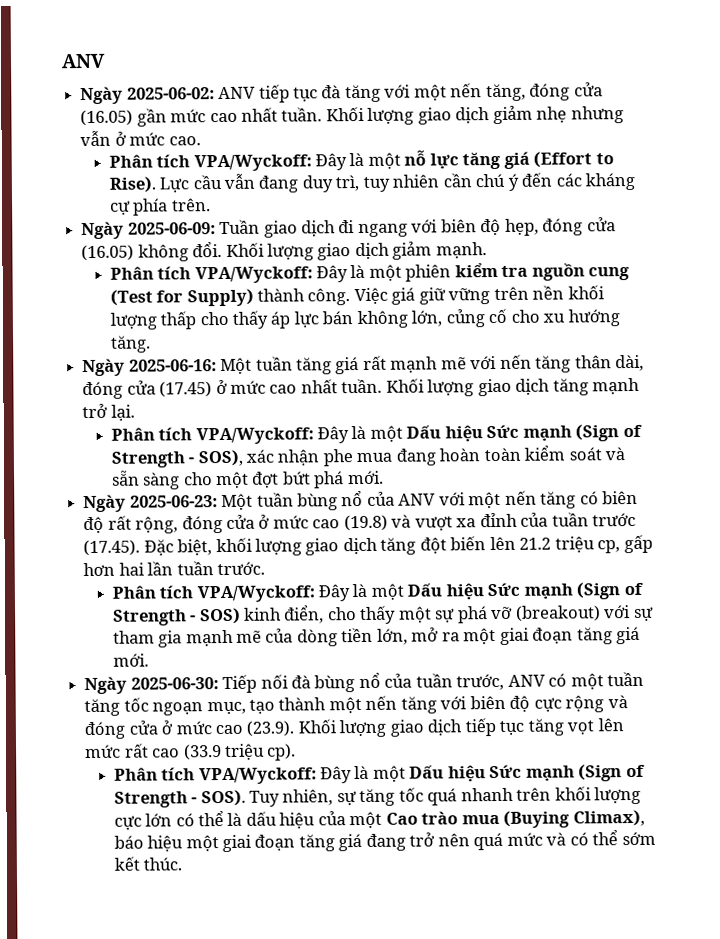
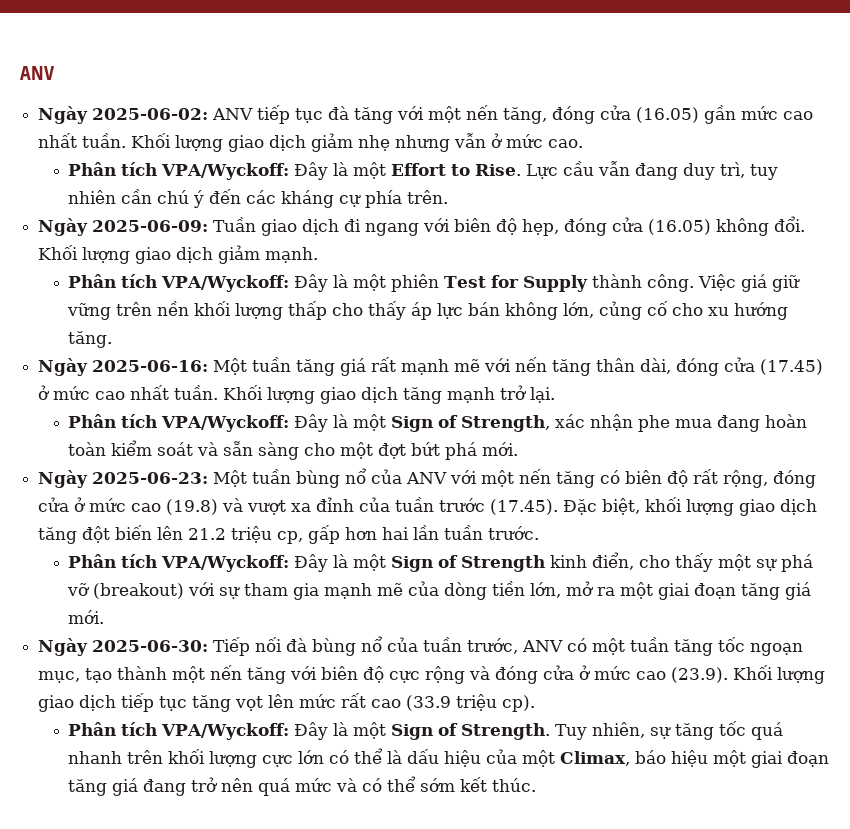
[404,150,614,170] [108,176,156,193] nỗ lực tăng giá (Effort to Rise). -> [391,163,522,176] Effort to Rise.
[454,262,631,281] [109,288,254,307] kiểm tra nguồn cung (Test for Supply) -> [444,275,589,292] Test for Supply
[406,424,642,442] [110,449,243,468] Dấu hiệu Sức mạnh (Sign of Strength - SOS), -> [391,415,551,432] Sign of Strength,
[407,582,643,600] [112,607,241,626] Dấu hiệu Sức mạnh (Sign of Strength - SOS) -> [391,555,546,572] Sign of Strength
[409,764,645,782] [113,789,246,808] Dấu hiệu Sức mạnh (Sign of Strength - SOS). -> [391,723,551,740] Sign of Strength.
[385,809,645,828] Cao trào mua (Buying Climax), -> [560,751,631,766] Climax,

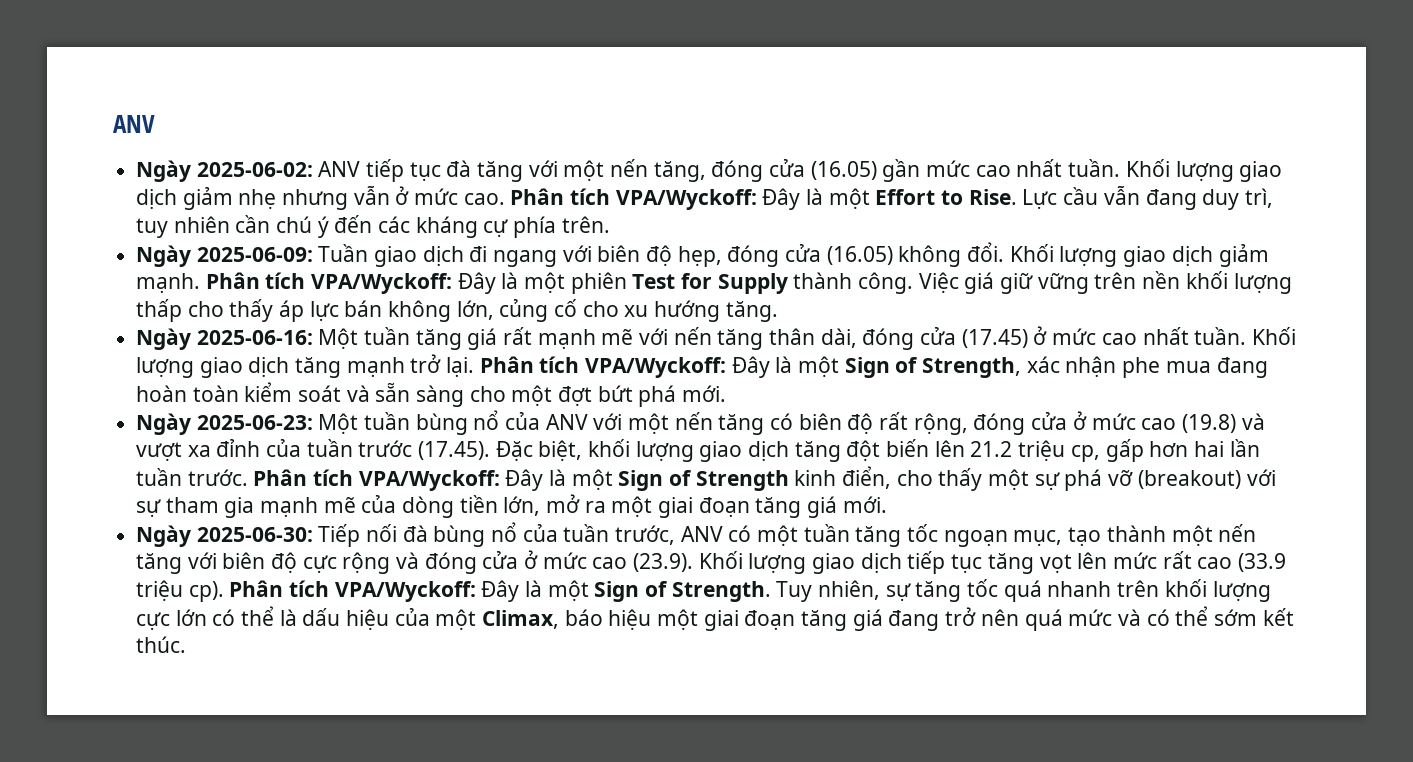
(584, 143) // -> (505, 199) none
(319, 255) // -> (201, 283) none
(556, 395) // -> (475, 367) none
(540, 533) // -> (248, 477) none
(536, 703) // -> (224, 591) none

